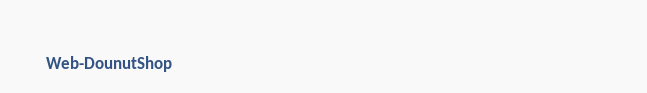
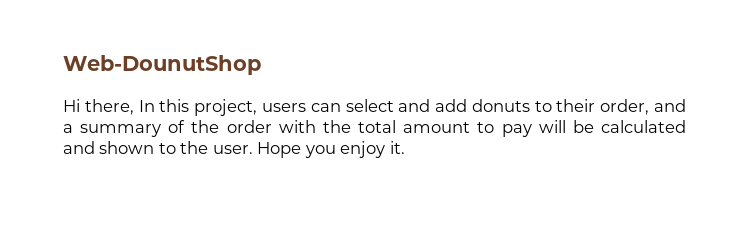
(172, 64) none -> [63,99,686,116] [63,120,686,137] [63,141,405,158] // Hi there, In this project, users can select and add donuts to their order, and a summary of the order with the total amount to pay will be calculated and shown to the user. Hope you enjoy it.

